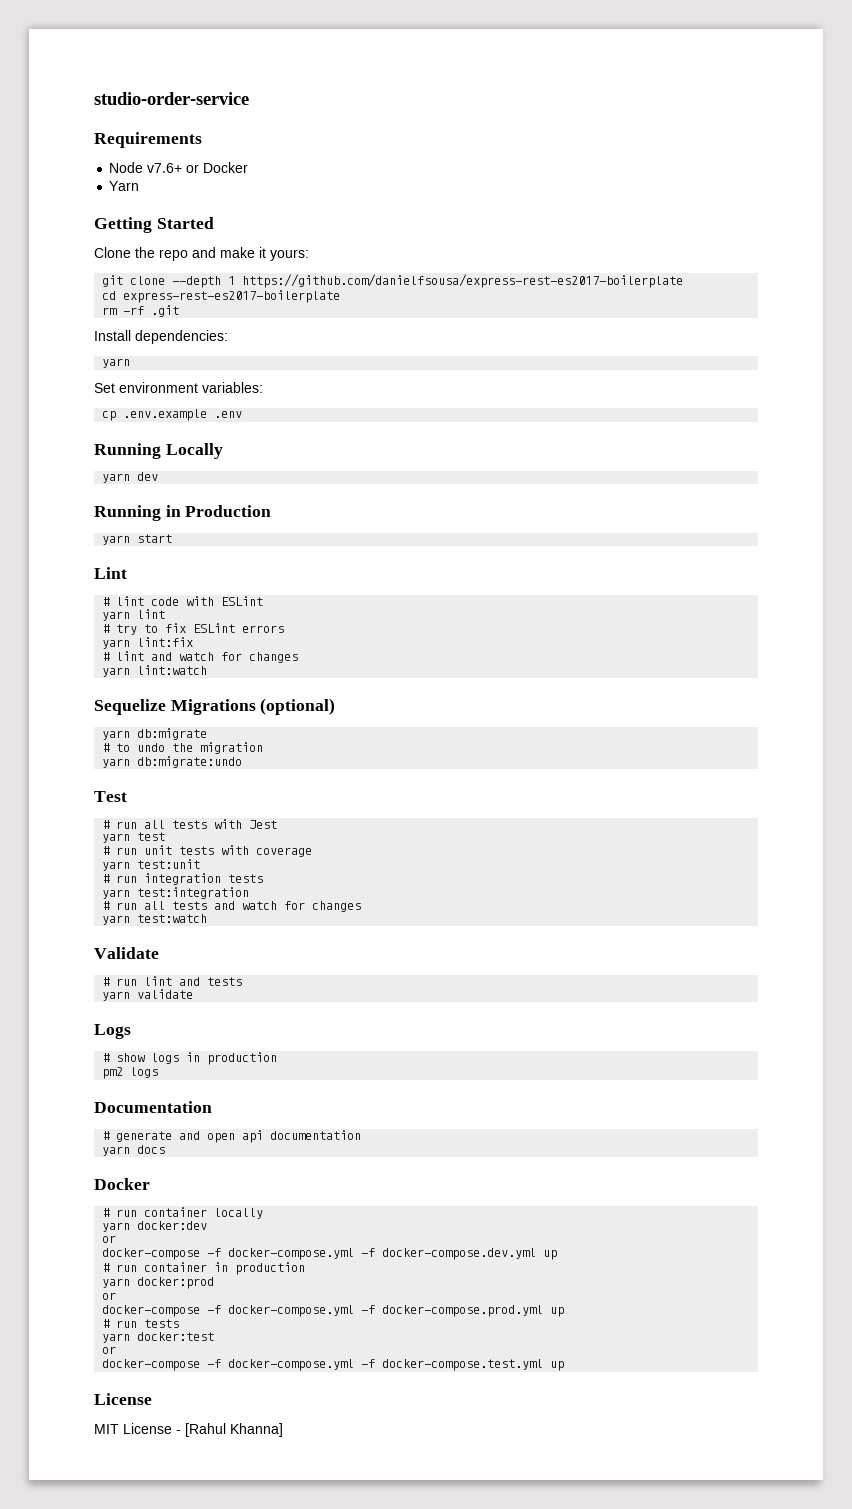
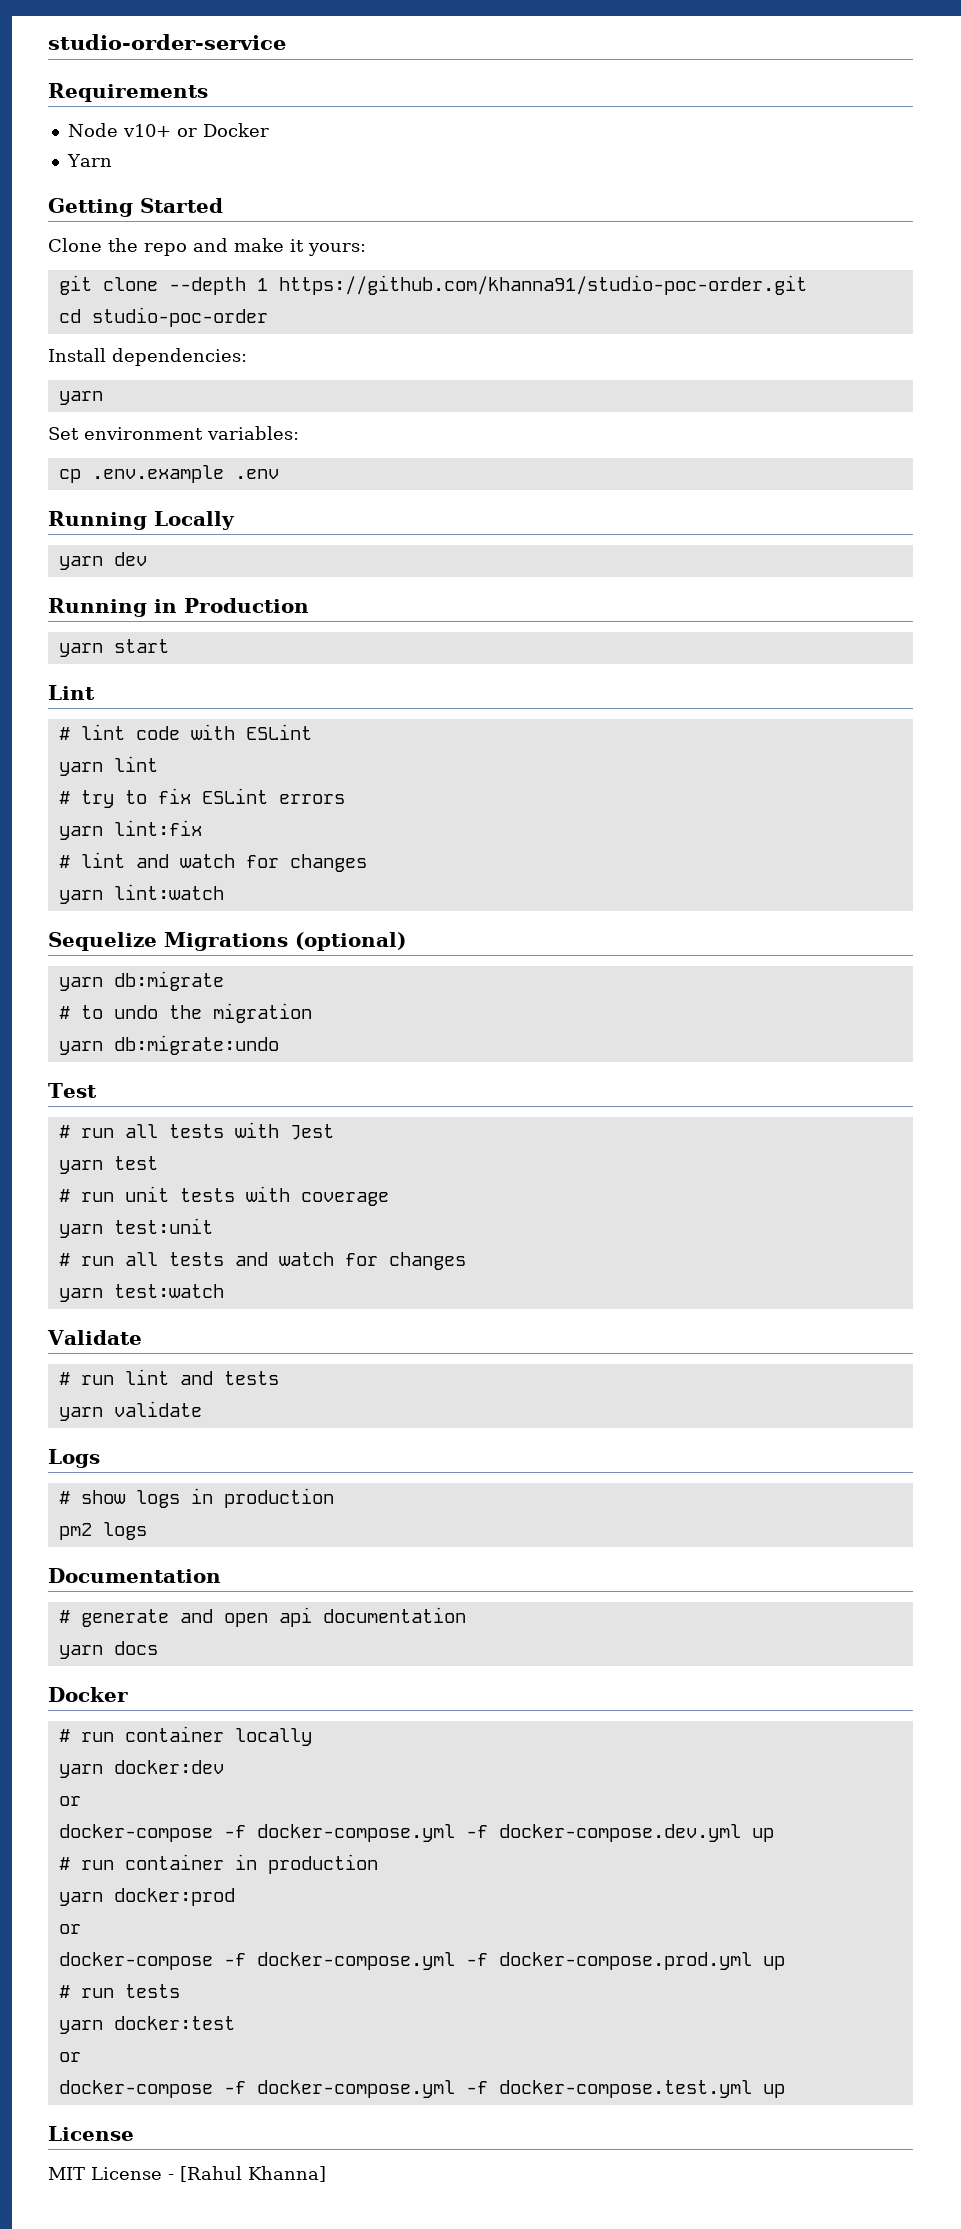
[147,163,183,173] v7.6+ -> [122,124,171,137] v10+
[242,274,684,288] https://github.com/danielfsousa/express-rest-es2017-boilerplate -> [278,275,807,295] https://github.com/khanna91/studio-poc-order.git
[123,290,341,303] [102,305,180,317] express-rest-es2017-boilerplate // rm -rf .git -> [91,307,268,327] studio-poc-order
[102,873,264,885] [102,887,250,899] // # run integration tests // yarn test:integration -> (213, 1226) none

